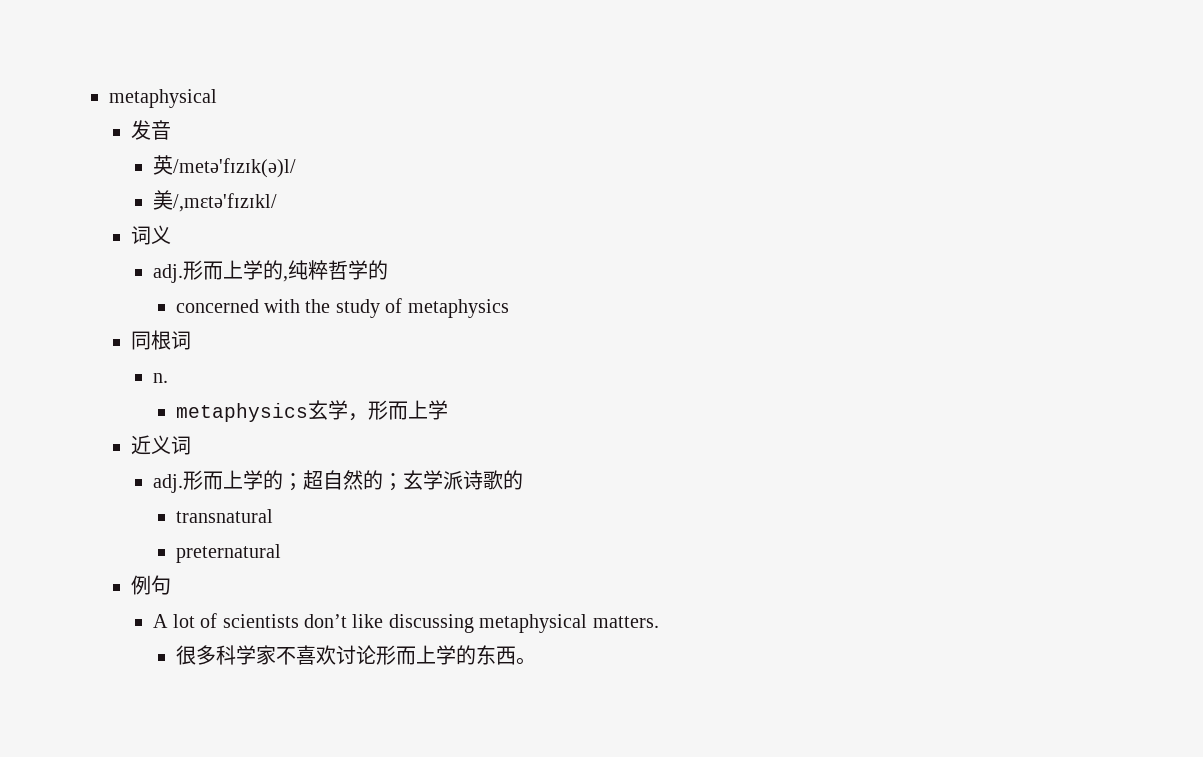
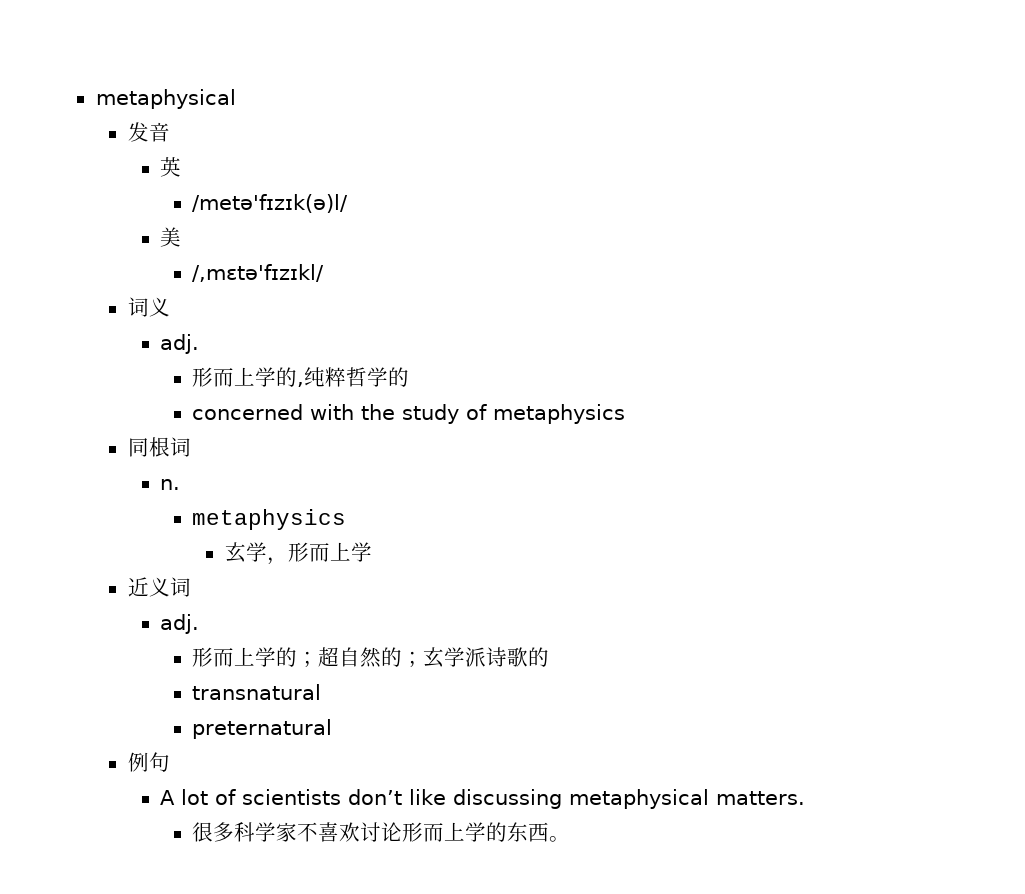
(174, 165) none -> (182, 167) //
(174, 200) none -> (182, 237) //
(184, 273) none -> (200, 344) //
(308, 412) none -> (347, 519) //
(184, 483) none -> (200, 624) //

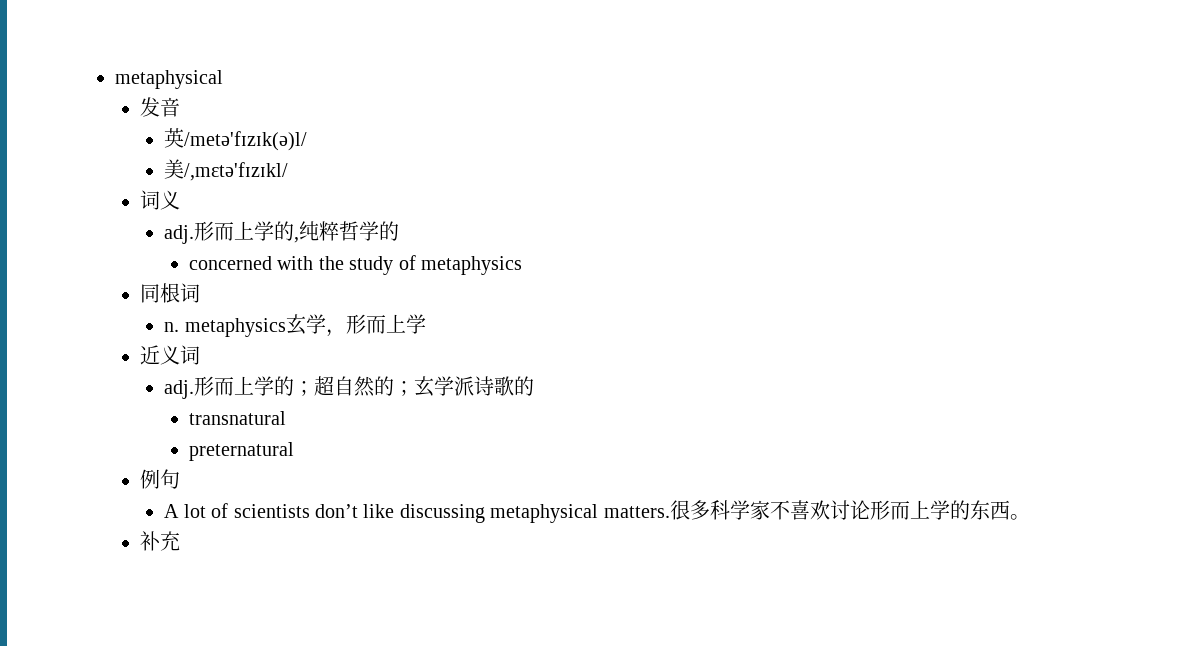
(182, 167) // -> (185, 138) none
(182, 237) // -> (185, 169) none
(200, 344) // -> (195, 234) none
[192,509,347,530] // metaphysics // -> [184,318,286,337] metaphysics
(200, 624) // -> (195, 389) none
(806, 798) // -> (670, 512) none
(571, 839) none -> [139,531,180,551] // 补充

